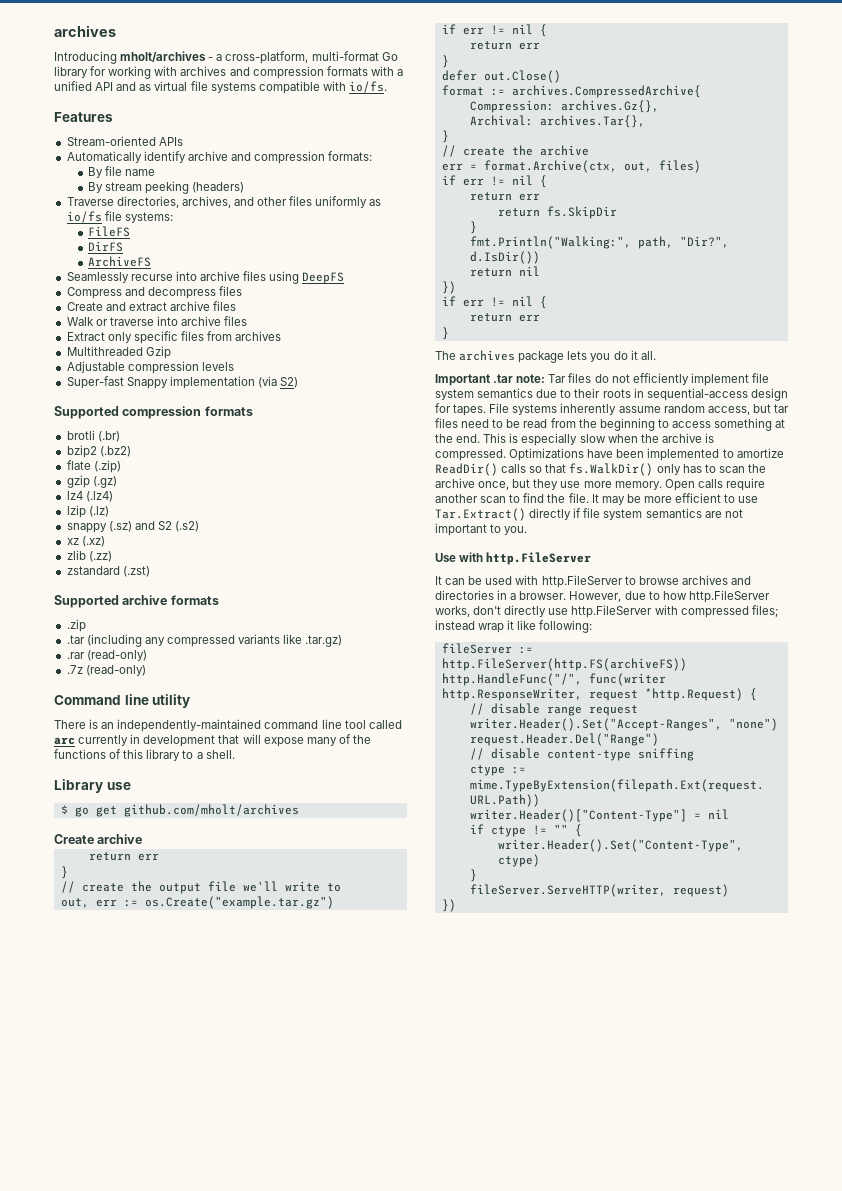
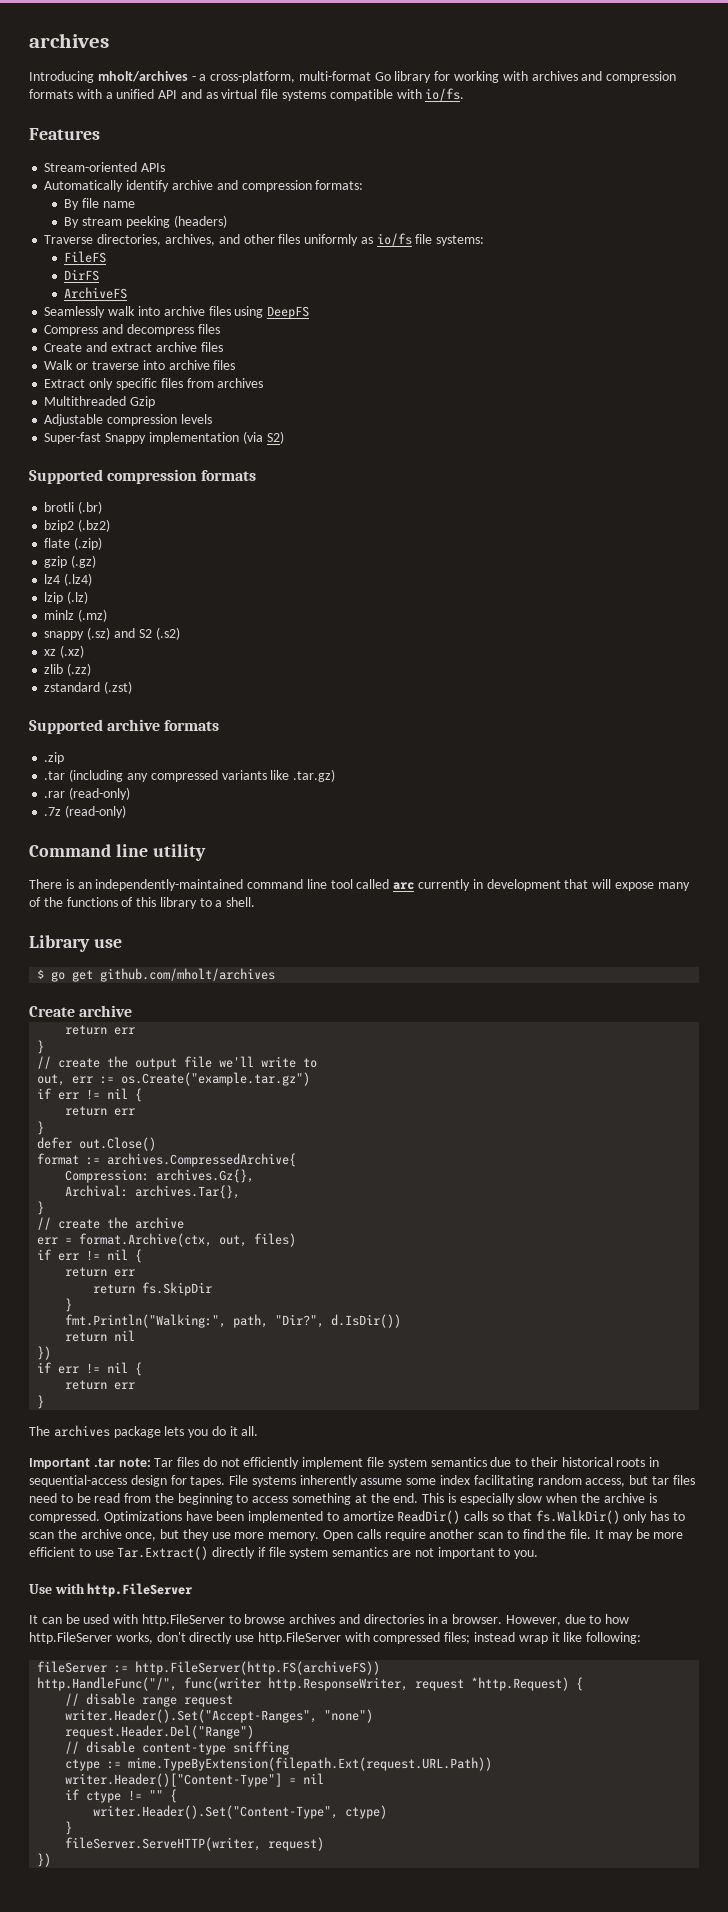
[130,274,173,281] recurse -> [108,306,136,316] walk
(109, 511) none -> [44,609,108,622] // minlz (.mz)
(601, 393) none -> [561,1457,613,1467] historical
(661, 409) none -> [406,1475,534,1487] some index facilitating

